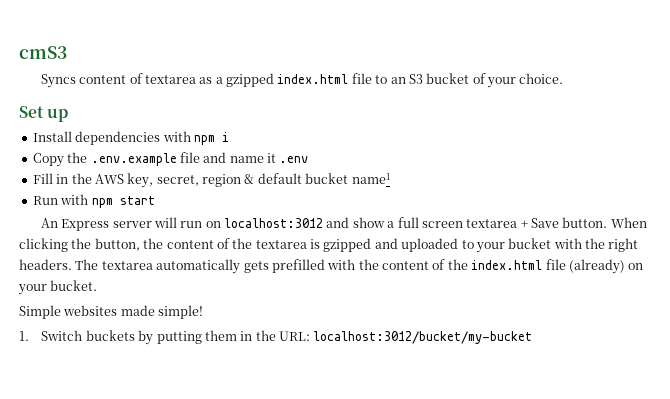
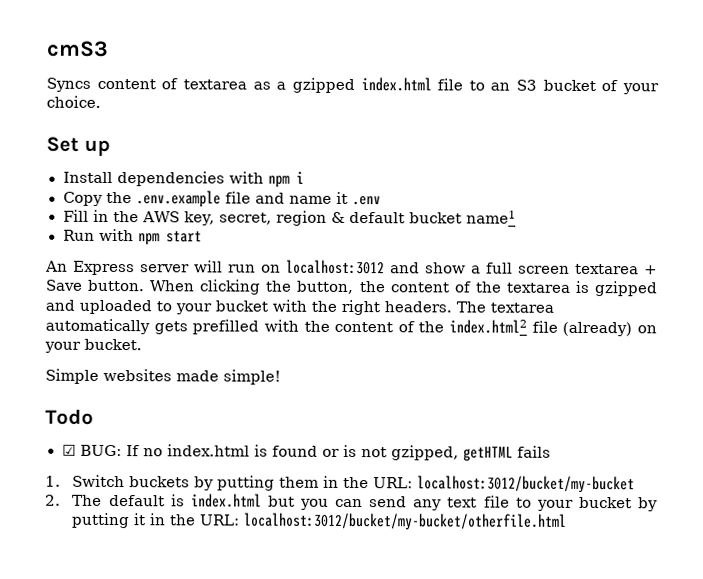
[471,260,543,270] index.html -> [449,319,528,334] index.html2
(204, 312) none -> [45,408,94,425] [61,444,551,462] // Todo // ☑ BUG: If no index.html is found or is not gzipped, getHTML fails
(533, 337) none -> [45,493,658,512] [71,512,568,531] // 2. The default is index.html but you can send any text file to your bucket by putting it in the URL: localhost:3012/bucket/my-bucket/otherfile.html

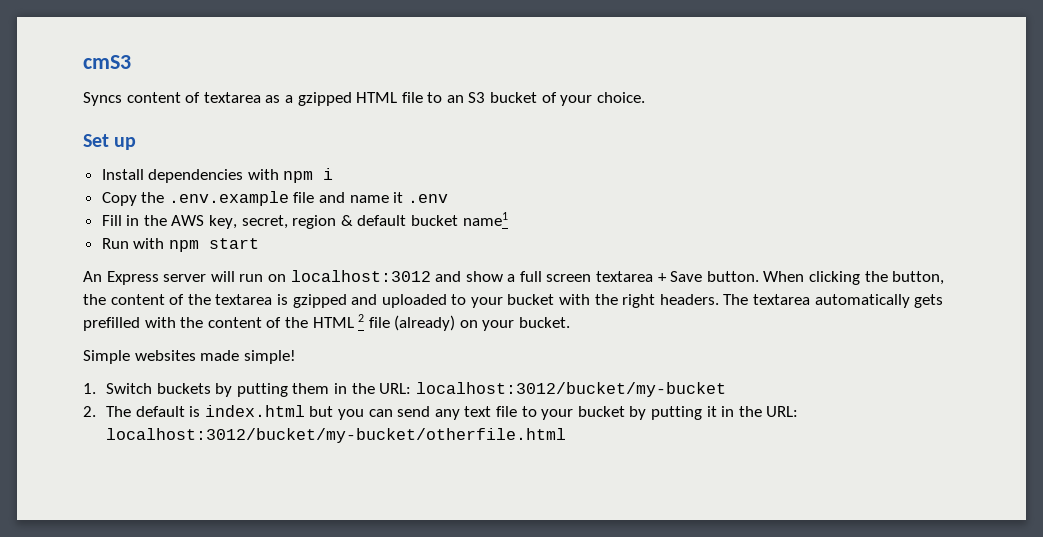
[360,77,432,92] index.html -> [356,92,398,103] HTML
[449,319,528,334] index.html2 -> [312,314,365,328] HTML 2
[45,408,94,425] [61,444,551,462] // Todo // ☑ BUG: If no index.html is found or is not gzipped, getHTML fails -> (296, 357) none

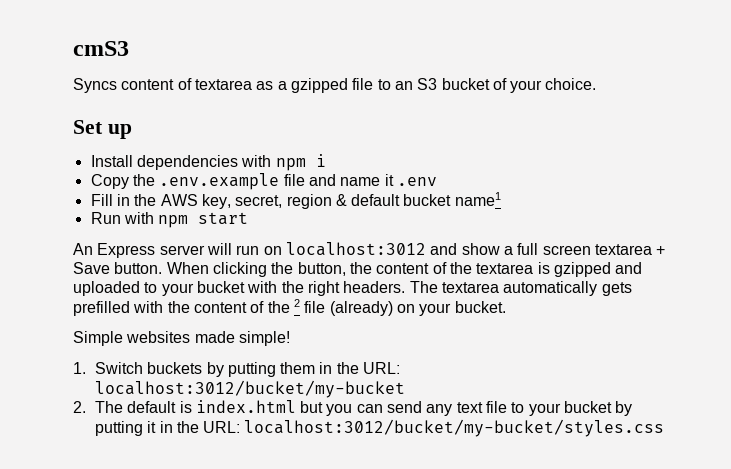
[356,92,398,103] HTML -> (348, 85) none
[312,317,354,328] HTML -> (290, 307) none
[106,428,567,443] localhost:3012/bucket/my-bucket/otherfile.html -> [244,419,665,437] localhost:3012/bucket/my-bucket/styles.css

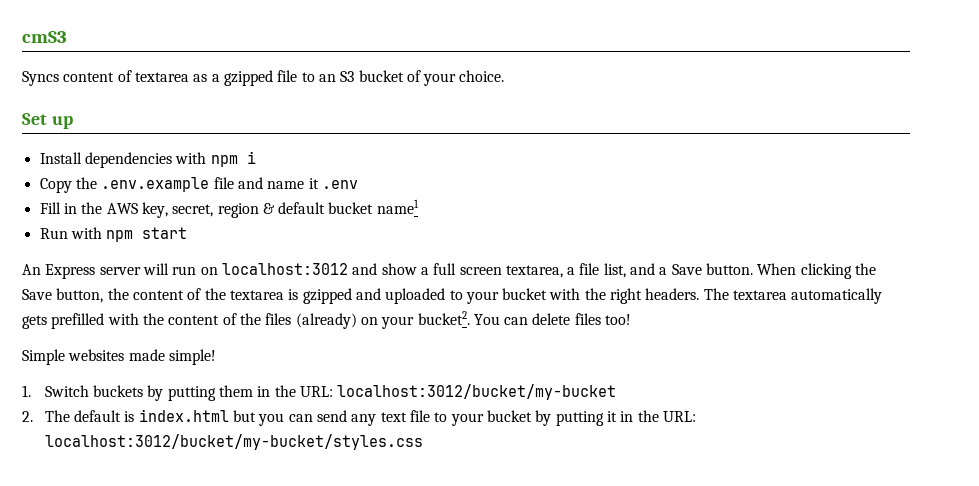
[594,244,666,255] textarea + -> [505,263,668,278] textarea, a file list, and a
(294, 268) none -> [22,289,52,300] Save
[293,299,326,313] 2 file -> [265,313,292,325] files
[454,301,506,313] bucket. -> [417,311,632,325] bucket2. You can delete files too!

